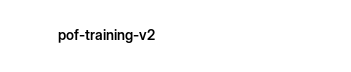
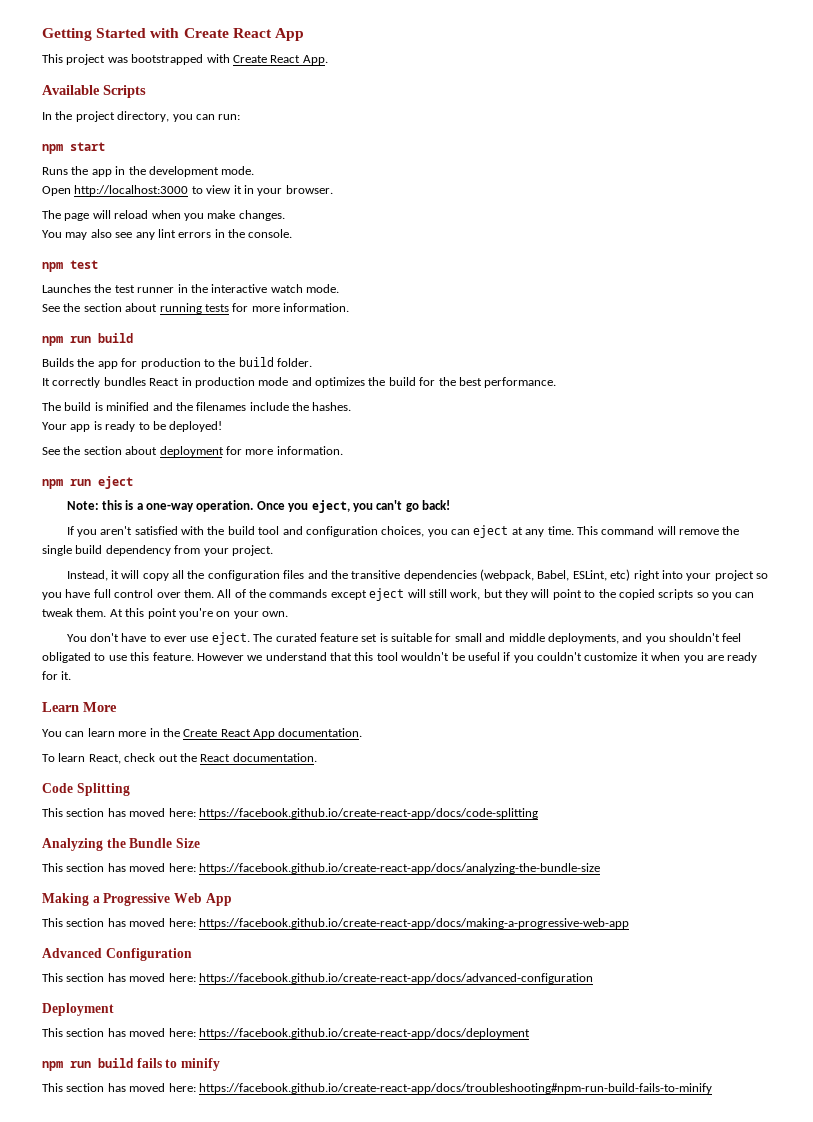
[58,29,155,43] pof-training-v2 -> [42,28,304,41] [42,54,328,65] [42,85,146,98] [42,111,241,122] [42,142,105,154] [42,166,255,177] [42,185,333,196] [42,210,285,221] [42,229,293,240] [42,260,98,272] [42,284,339,293] [42,303,349,314] [42,333,133,346] [42,357,312,369] [42,377,557,388] [42,402,352,411] [42,421,223,432] [42,446,343,457] [42,476,133,489] [66,500,451,513] [66,525,740,538] [42,545,273,556] [66,569,769,581] [42,588,755,601] [42,608,288,619] [66,632,742,645] [42,652,758,663] [42,671,72,680] [42,702,117,712] [42,728,363,739] [42,753,317,764] [42,783,130,796] [42,808,538,819] [42,838,200,851] [42,863,600,874] [42,893,232,906] [42,918,629,929] [42,948,192,961] [42,973,593,984] [42,1003,114,1016] [42,1028,530,1039] [42,1058,220,1071] [42,1083,712,1094] Getting Started with Create React App // This project was bootstrapped with Create React App. // Available Scripts // In the project directory, you can run: // npm start // Runs the app in the development mode. // Open http://localhost:3000 to view it in your browser. // The page will reload when you make changes. // You may also see any lint errors in the console. // npm test // Launches the test runner in the interactive watch mode. // See the section about running tests for more information. // npm run build // Builds the app for production to the build folder. // It correctly bundles React in production mode and optimizes the build for the best performance. // The build is minified and the filenames include the hashes. // Your app is ready to be deployed! // See the section about deployment for more information. // npm run eject // Note: this is a one-way operation. Once you eject, you can't go back! // If you aren't satisfied with the build tool and configuration choices, you can eject at any time. This command will remove the single build dependency from your project. // Instead, it will copy all the configuration files and the transitive dependencies (webpack, Babel, ESLint, etc) right into your project so you have full control over them. All of the commands except eject will still work, but they will point to the copied scripts so you can tweak them. At this point you're on your own. // You don't have to ever use eject. The curated feature set is suitable for small and middle deployments, and you shouldn't feel obligated to use this feature. However we understand that this tool wouldn't be useful if you couldn't customize it when you are ready for it. // Learn More // You can learn more in the Create React App documentation. // To learn React, check out the React documentation. // Code Splitting // This section has moved here: https://facebook.github.io/create-react-app/docs/code-splitting // Analyzing the Bundle Size // This section has moved here: https://facebook.github.io/create-react-app/docs/analyzing-the-bundle-size // Making a Progressive Web App // This section has moved here: https://facebook.github.io/create-react-app/docs/making-a-progressive-web-app // Advanced Configuration // This section has moved here: https://facebook.github.io/create-react-app/docs/advanced-configuration // Deployment // This section has moved here: https://facebook.github.io/create-react-app/docs/deployment // npm run build fails to minify // This section has moved here: https://facebook.github.io/create-react-app/docs/troubleshooting#npm-run-build-fails-to-minify

